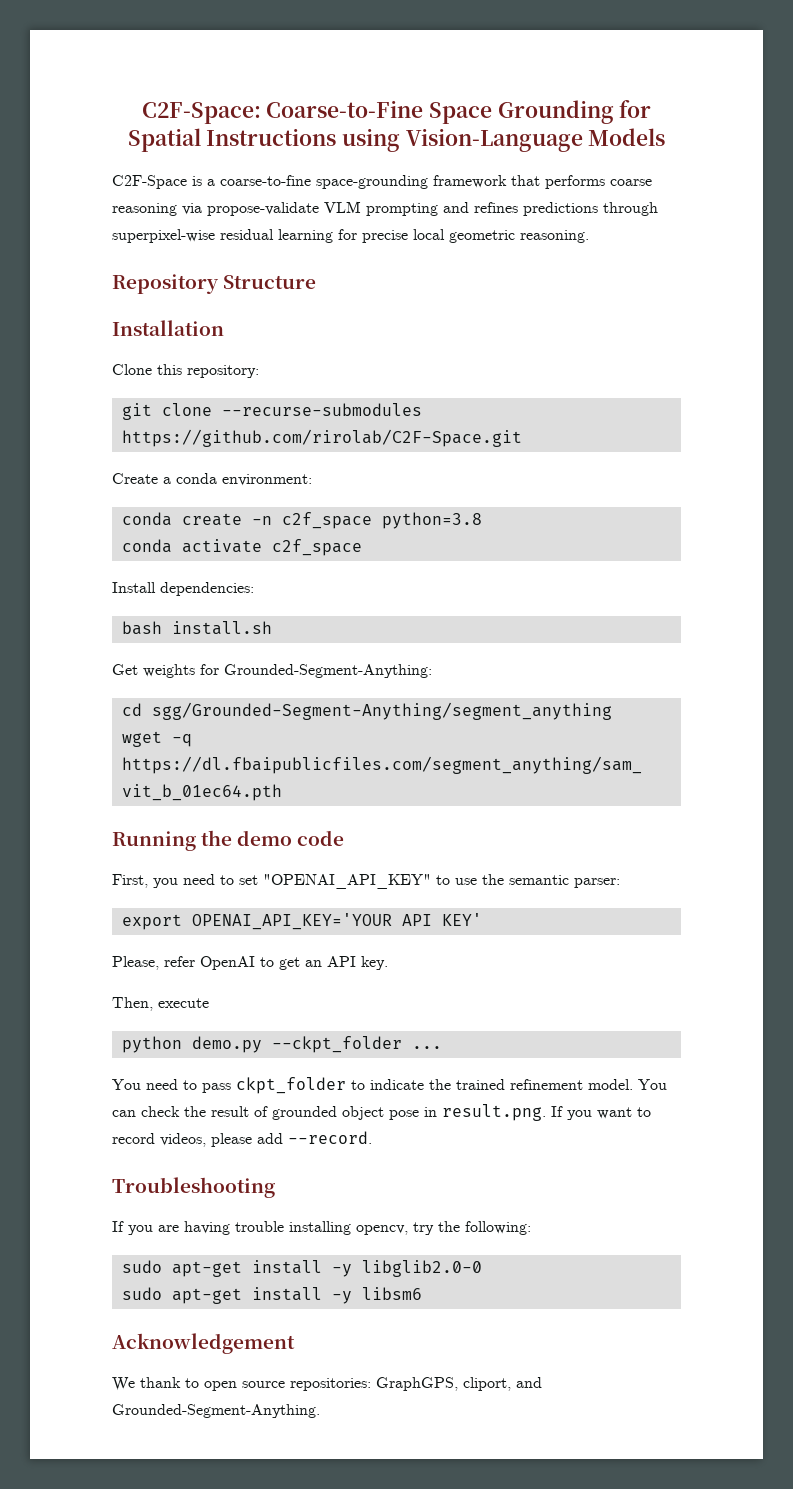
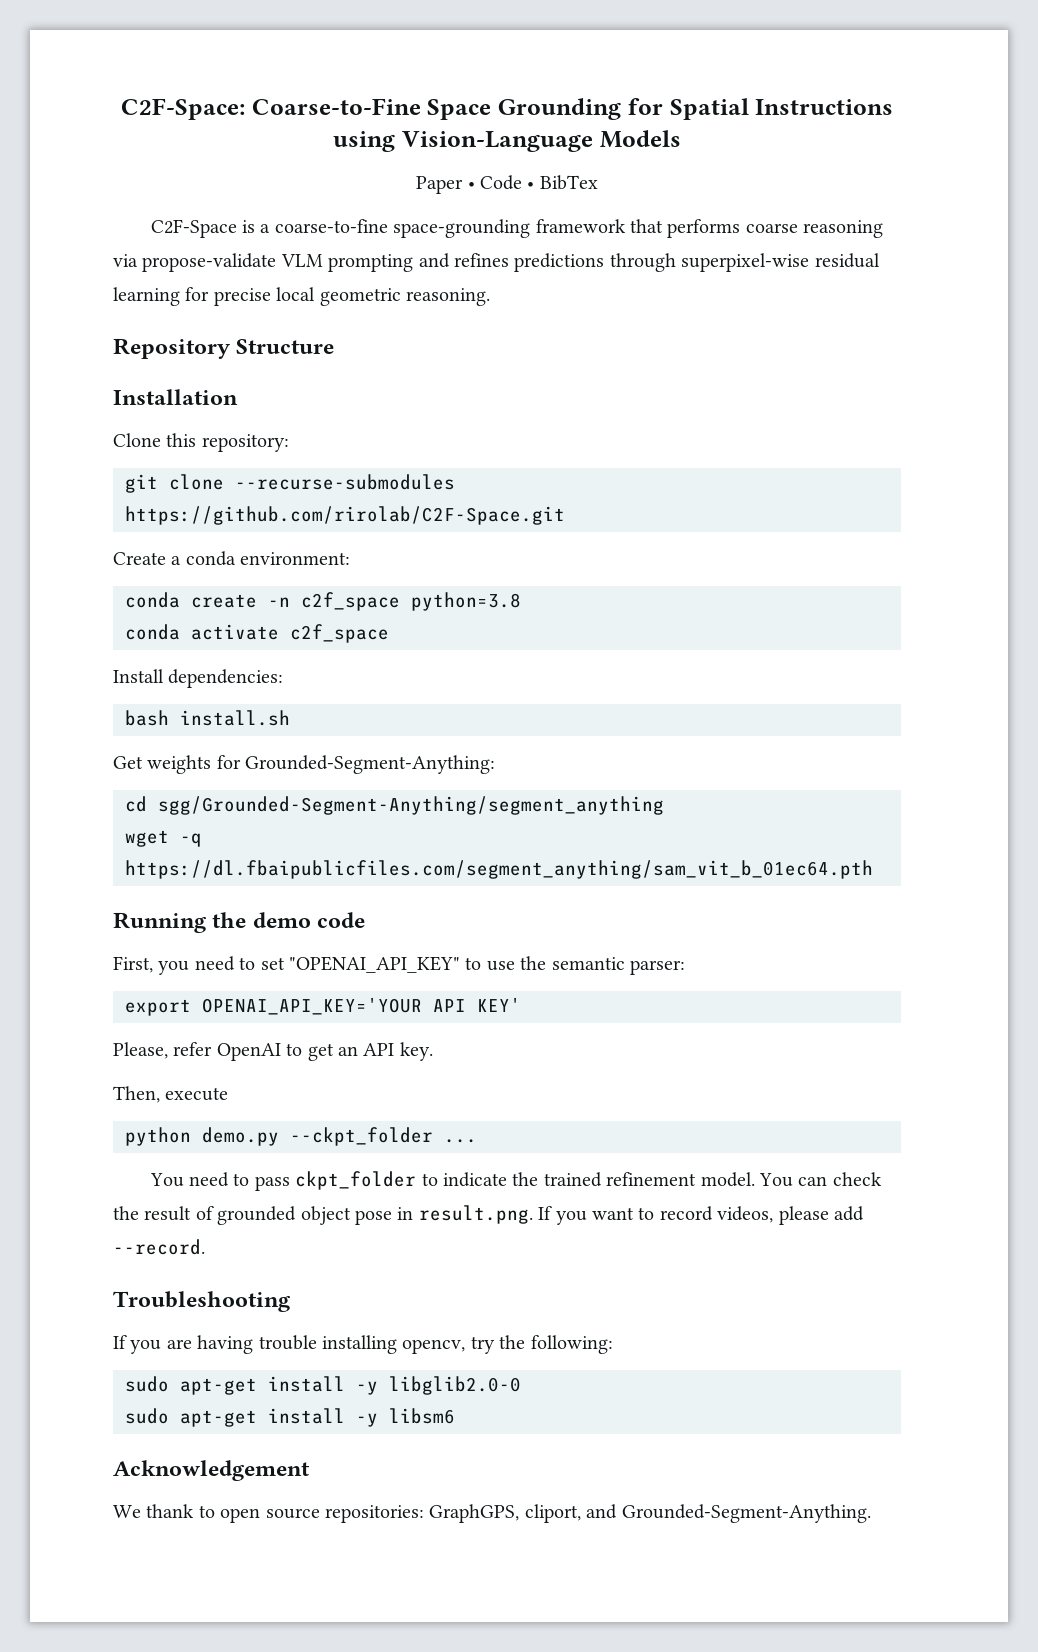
(666, 137) none -> [416,175,598,194] // Paper • Code • BibTex

